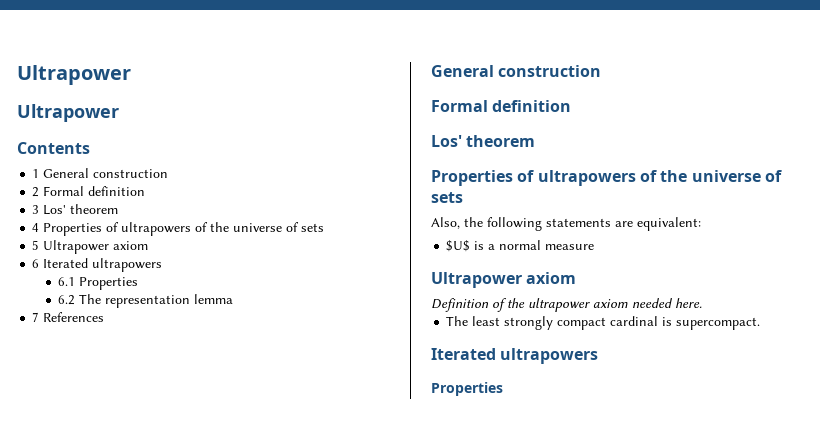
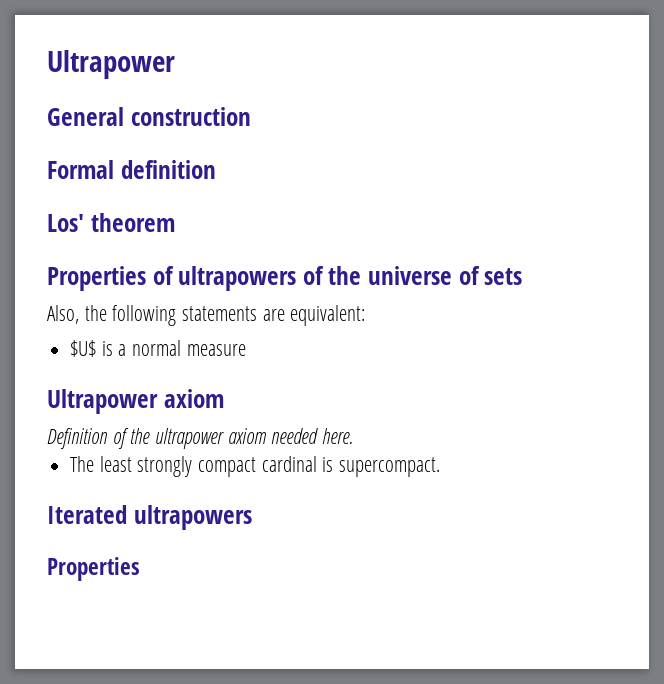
[17,65,131,85] [17,104,119,122] [17,142,90,154] [32,168,169,178] [32,186,146,197] [32,204,119,215] [32,222,325,236] [32,240,149,254] [32,258,163,272] [58,277,139,290] [58,294,234,308] [32,312,105,322] Ultrapower // Ultrapower // Contents // 1 General construction // 2 Formal definition // 3 Los' theorem // 4 Properties of ultrapowers of the universe of sets // 5 Ultrapower axiom // 6 Iterated ultrapowers // 6.1 Properties // 6.2 The representation lemma // 7 References -> [47,50,175,79] Ultrapower

